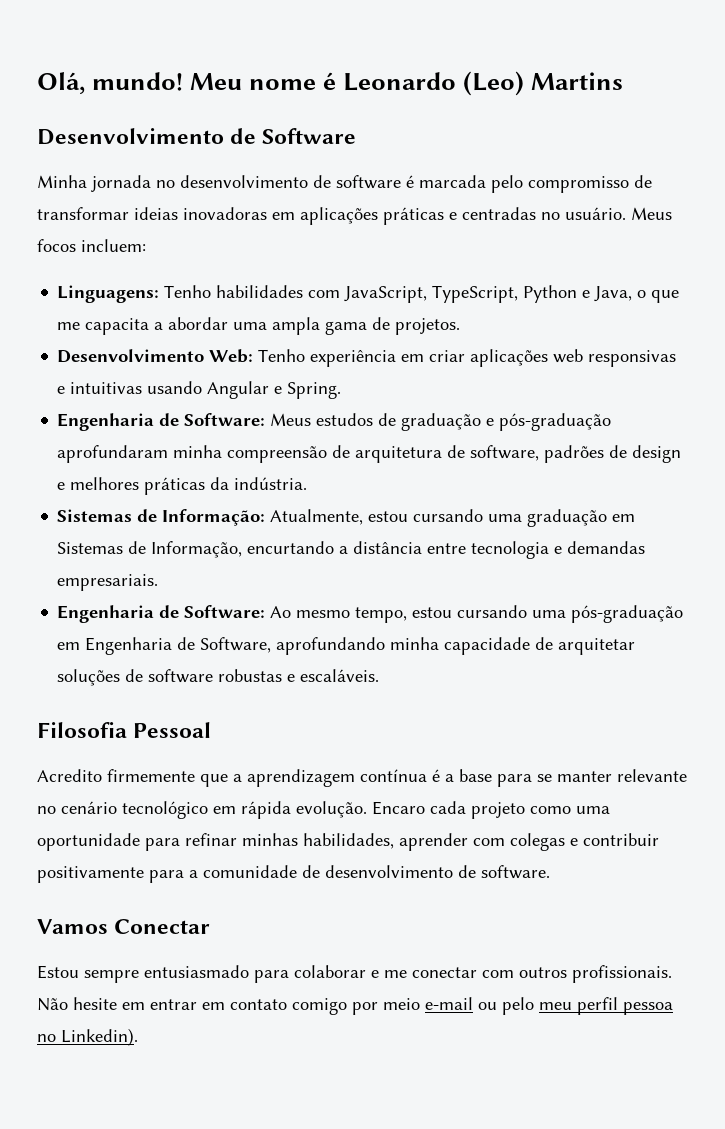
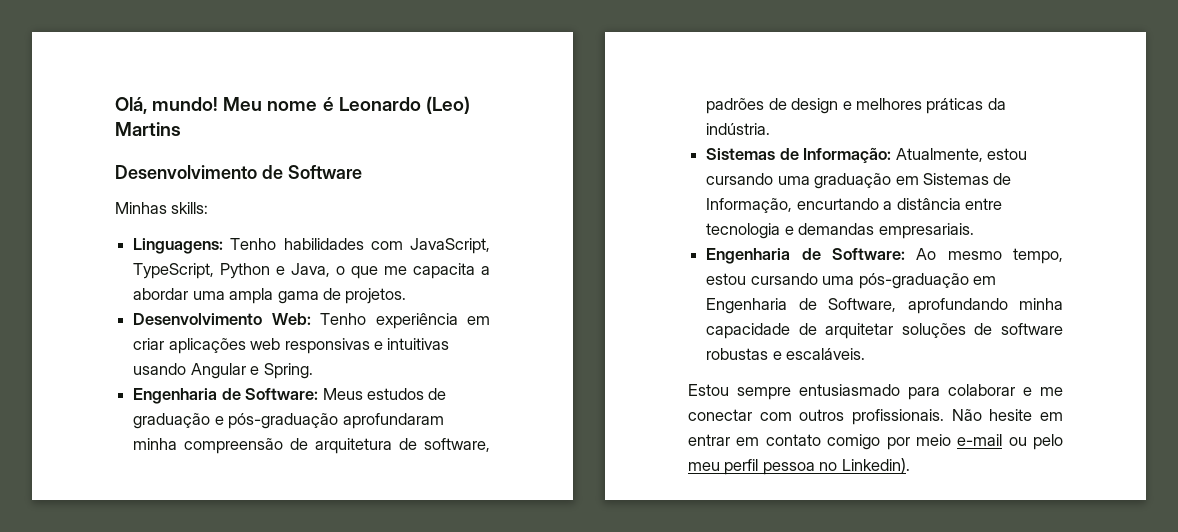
[37,175,652,193] [37,207,672,225] [37,239,146,252] Minha jornada no desenvolvimento de software é marcada pelo compromisso de transformar ideias inovadoras em aplicações práticas e centradas no usuário. Meus focos incluem: -> [115,202,209,214] Minhas skills:
[37,722,212,738] [37,769,687,787] [37,801,610,819] [37,833,659,851] [37,865,550,883] [37,919,211,934] // Filosofia Pessoal // Acredito firmemente que a aprendizagem contínua é a base para se manter relevante no cenário tecnológico em rápida evolução. Encaro cada projeto como uma oportunidade para refinar minhas habilidades, aprender com colegas e contribuir positivamente para a comunidade de desenvolvimento de software. // Vamos Conectar -> (866, 354) none

